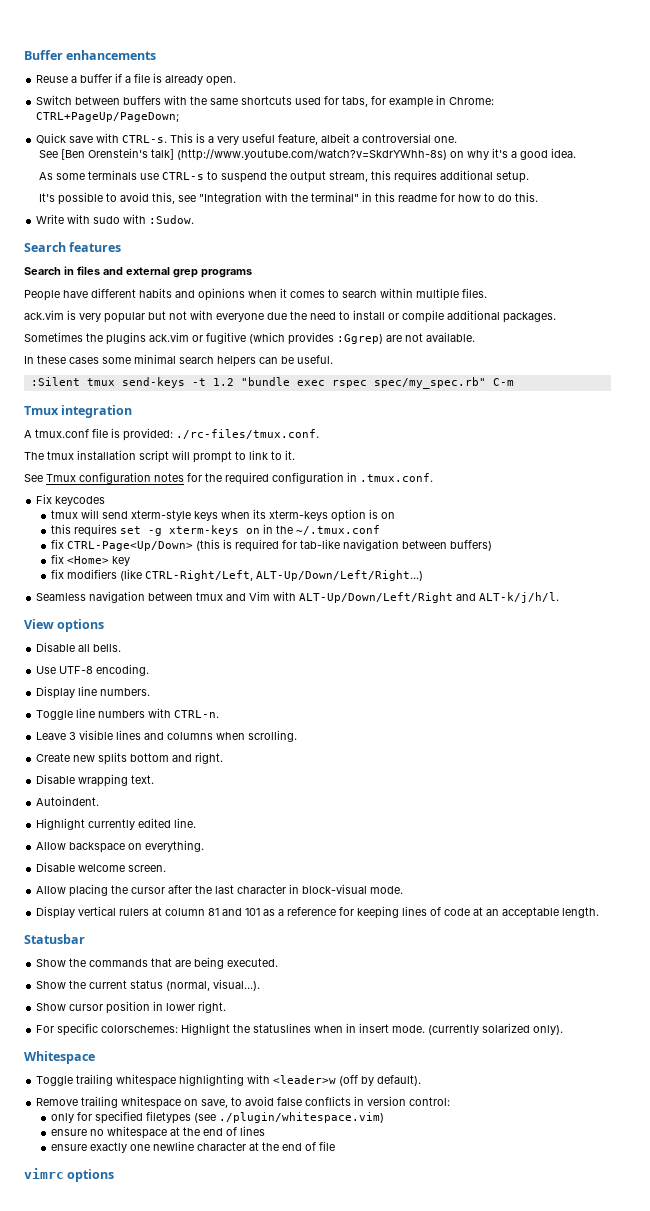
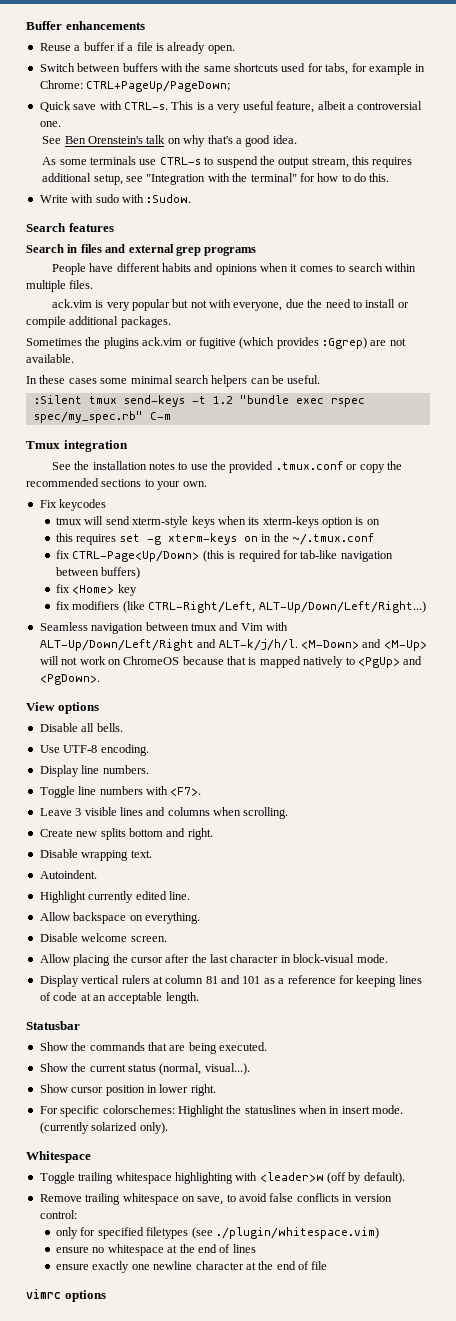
[60,148,447,161] [Ben Orenstein's talk] (http://www.youtube.com/watch?v=SkdrYWhh-8s) -> [64,135,166,144] Ben Orenstein's talk
[491,148,508,158] it's -> [207,135,233,144] that's
[495,171,529,183] [38,192,175,205] setup. // It's possible to avoid this, -> [93,174,123,185] setup,
[361,192,437,202] in this readme -> (297, 177) none
[216,313,264,322] everyone -> [233,302,283,311] everyone,
[24,428,319,441] [24,450,295,463] [24,472,433,485] A tmux.conf file is provided: ./rc-files/tmux.conf. // The tmux installation script will prompt to link to it. // See Tmux configuration notes for the required configuration in .tmux.conf. -> [51,461,402,473] [26,478,207,490] See the installation notes to use the provided .tmux.conf or copy the recommended sections to your own.
(560, 597) none -> [300,639,427,651] [39,656,423,668] [39,674,100,685] <M-Down> and <M-Up> will not work on ChromeOS because that is mapped natively to <PgUp> and <PgDown>.
[174,710,220,718] CTRL-n. -> [170,787,202,796] <F7>.

